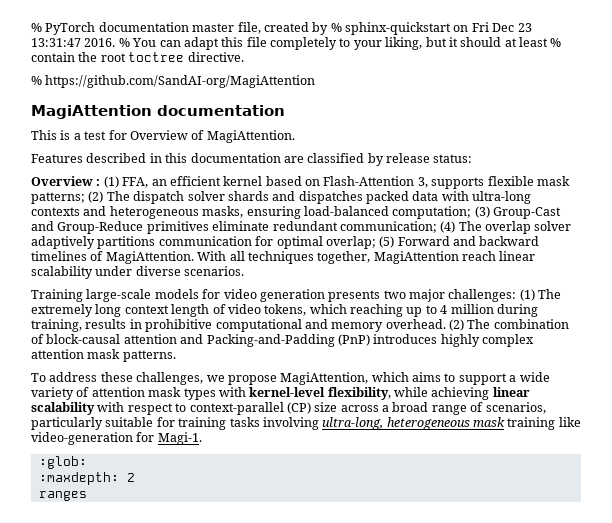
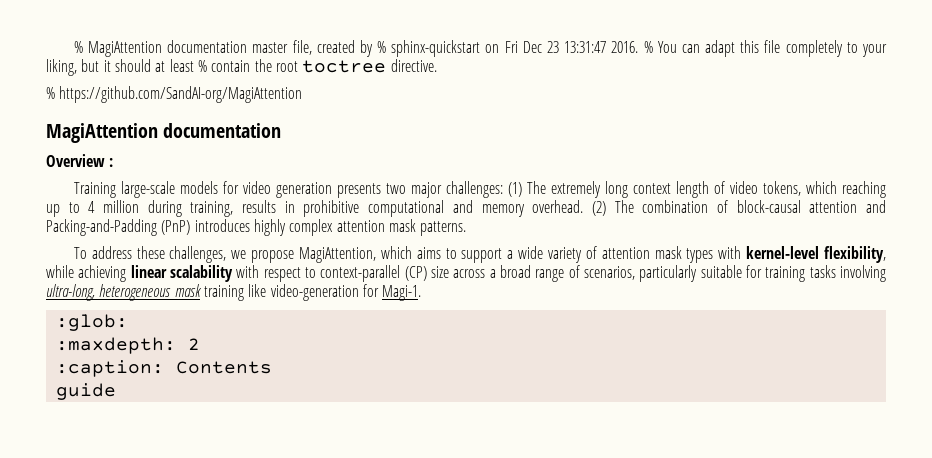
[31,22,96,35] % PyTorch -> [73,41,163,57] % MagiAttention
[31,130,295,143] [31,153,473,166] [31,176,570,189] [31,191,532,204] [31,206,561,219] [31,221,572,234] [31,236,540,249] [31,251,536,264] [31,266,245,279] This is a test for Overview of MagiAttention. // Features described in this documentation are classified by release status: // Overview : (1) FFA, an efficient kernel based on Flash-Attention 3, supports flexible mask patterns; (2) The dispatch solver shards and dispatches packed data with ultra-long contexts and heterogeneous masks, ensuring load-balanced computation; (3) Group-Cast and Group-Reduce primitives eliminate redundant communication; (4) The overlap solver adaptively partitions communication for optimal overlap; (5) Forward and backward timelines of MagiAttention. With all techniques together, MagiAttention reach linear scalability under diverse scenarios. -> [46,154,114,167] Overview :
[38,491,87,501] ranges -> [55,360,272,377] [55,383,116,400] :caption: Contents // guide

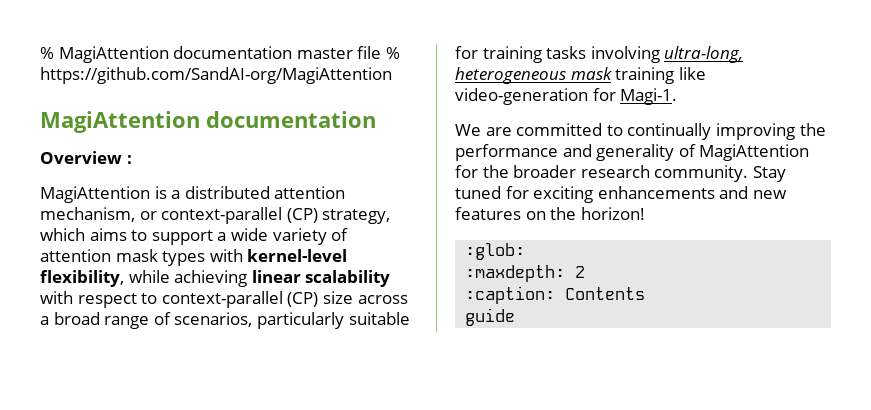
[292,40,888,57] [46,59,437,76] file, created by % sphinx-quickstart on Fri Dec 23 13:31:47 2016. % You can adapt this file completely to your liking, but it should at least % contain the root toctree directive. // -> [357,46,382,59] file
[73,181,887,198] [46,200,887,217] [46,219,467,236] [73,246,376,263] Training large-scale models for video generation presents two major challenges: (1) The extremely long context length of video tokens, which reaching up to 4 million during training, results in prohibitive computational and memory overhead. (2) The combination of block-causal attention and Packing-and-Padding (PnP) introduces highly complex attention mask patterns. // To address these challenges, we propose MagiAttention, -> [40,186,346,203] [40,207,391,224] MagiAttention is a distributed attention mechanism, or context-parallel (CP) strategy,
(422, 293) none -> [455,123,826,140] [455,144,810,161] [455,165,786,182] [455,186,787,203] [455,207,645,220] // We are committed to continually improving the performance and generality of MagiAttention for the broader research community. Stay tuned for exciting enhancements and new features on the horizon!

